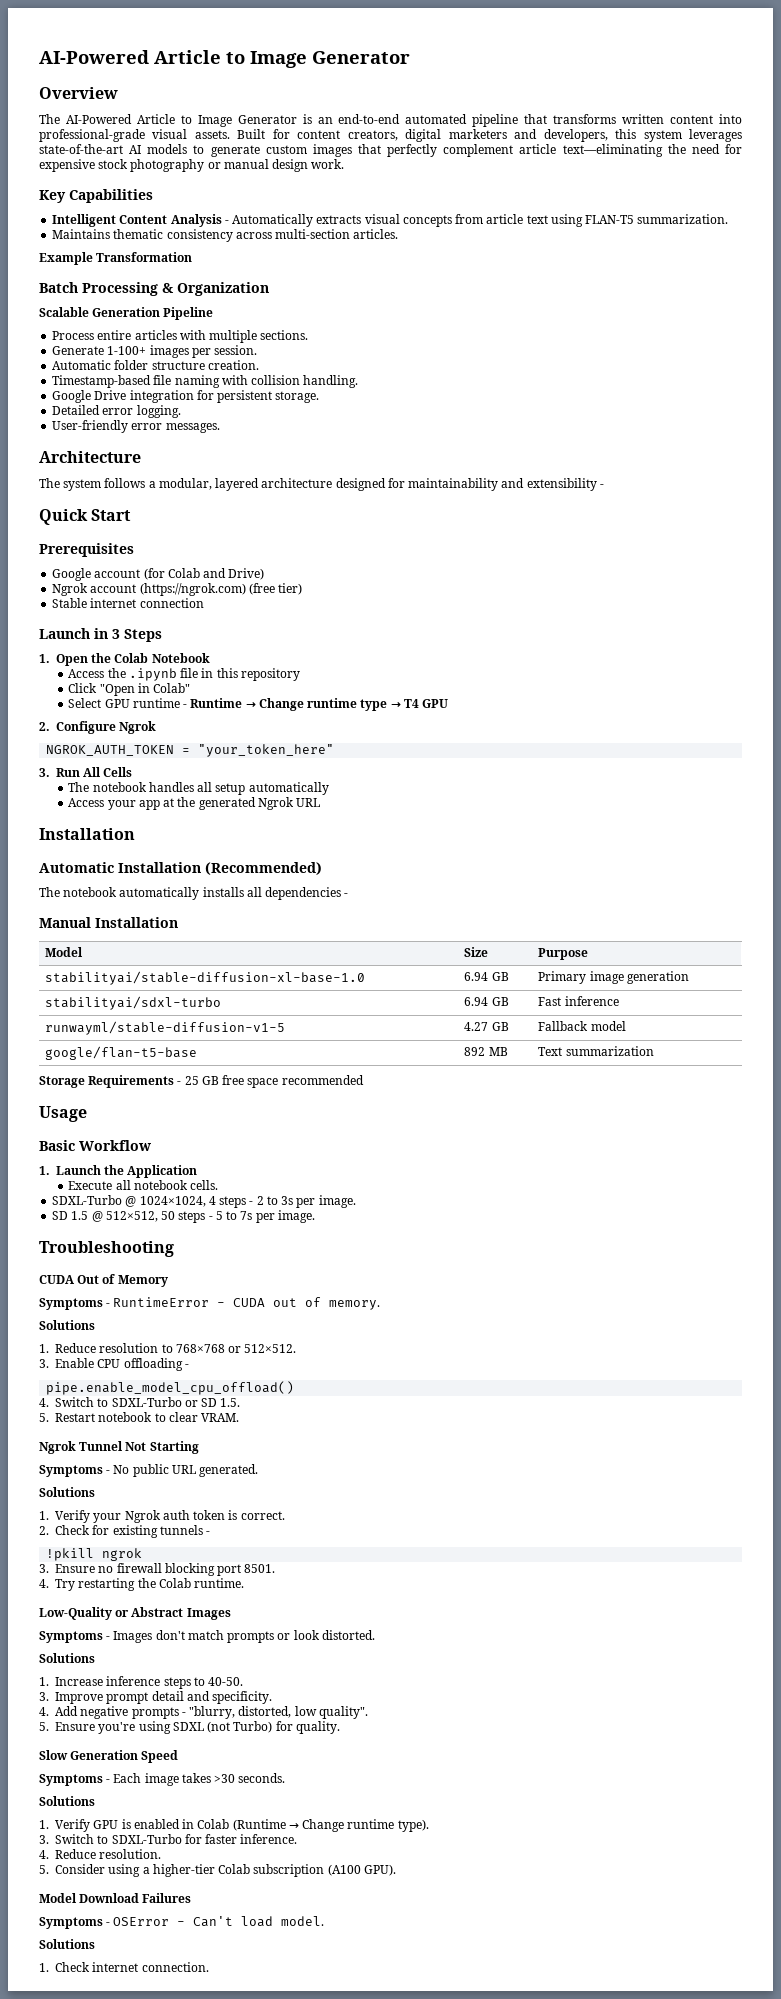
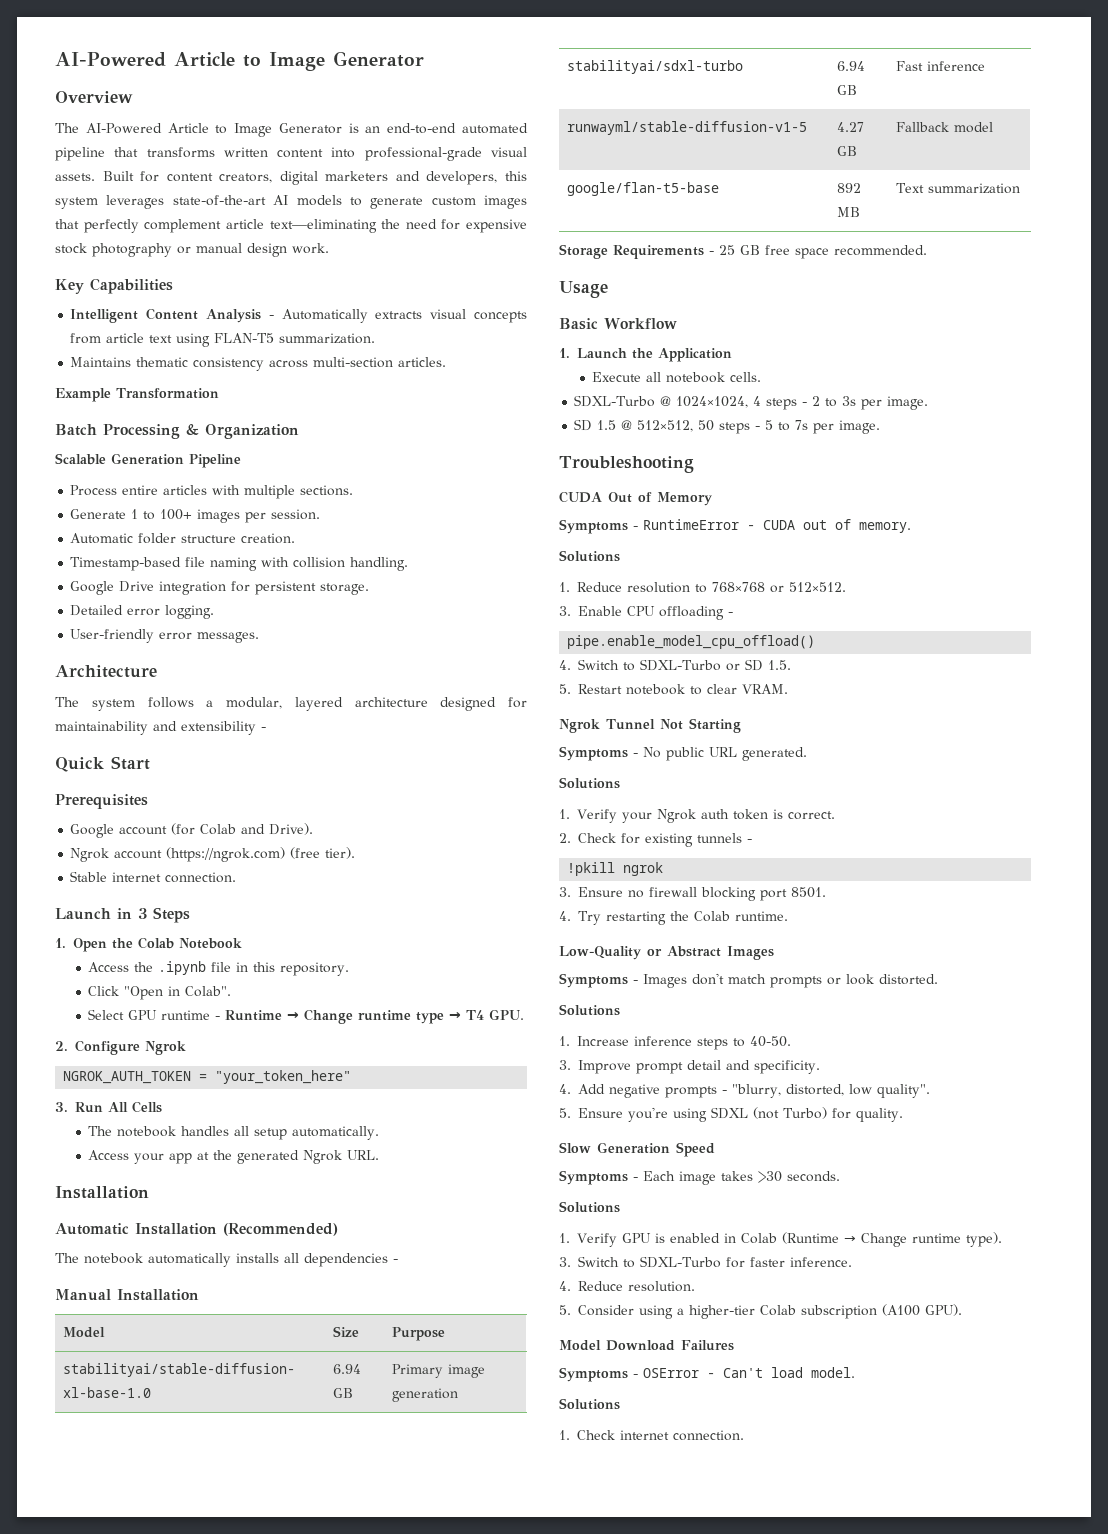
[107,346,147,355] 1-100+ -> [131,509,193,520] 1 to 100+
[228,568,265,580] Drive) -> [269,823,314,835] Drive).
[278,583,303,595] tier) -> [325,847,356,859] tier).
[139,598,204,608] connection -> [165,872,237,883] connection.
[240,668,300,681] repository -> [280,962,350,976] repository.
[153,683,191,693] Colab" -> [185,986,232,997] Colab".
[422,699,449,708] GPU -> [489,1009,525,1020] GPU.
[248,782,329,795] automatically -> [292,1126,380,1140] automatically.
[296,798,321,807] URL -> [347,1150,380,1160] URL.
[281,1075,364,1085] recommended -> [834,245,927,256] recommended.

